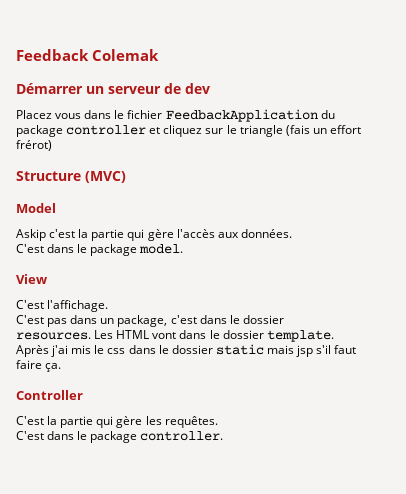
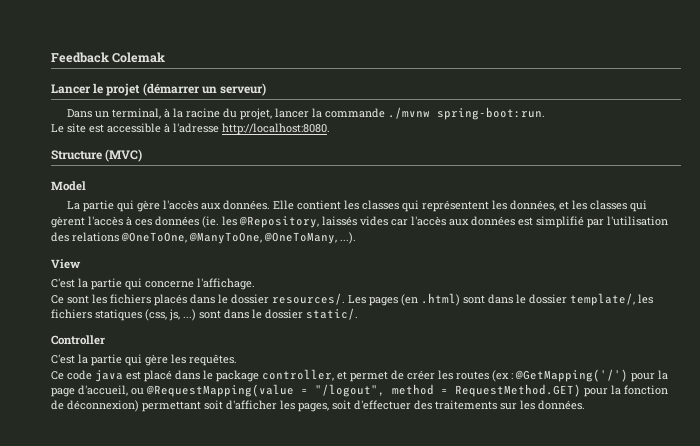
[16,83,210,94] [16,109,335,122] [16,125,361,137] [16,140,52,151] Démarrer un serveur de dev // Placez vous dans le fichier FeedbackApplication du package controller et cliquez sur le triangle (fais un effort frérot) -> [51,83,267,96] [67,107,546,120] [51,123,330,135] Lancer le projet (démarrer un serveur) // Dans un terminal, à la racine du projet, lancer la commande ./mvnw spring-boot:run. // Le site est accessible à l'adresse http://localhost:8080.
[16,229,89,241] Askip c'est la -> [67,201,81,210] La
[16,244,184,256] [16,274,47,284] [16,300,109,312] [16,315,284,327] [16,330,334,342] [16,344,357,357] [16,360,62,372] // C'est dans le package model. // View // C'est l'affichage. // C'est pas dans un package, c'est dans le dossier resources. Les HTML vont dans le dossier template. Après j'ai mis le css dans le dossier static mais jsp s'il faut faire ça. -> [273,200,648,212] [51,216,668,228] [51,232,356,244] [51,259,81,269] [51,278,255,290] [51,293,653,306] [51,308,358,321] Elle contient les classes qui représentent les données, et les classes qui gèrent l'accès à ces données (ie. les @Repository, laissés vides car l'accès aux données est simplifié par l'utilisation des relations @OneToOne, @ManyToOne, @OneToMany, ...). // View // C'est la partie qui concerne l'affichage. // Ce sont les fichiers placés dans le dossier resources/. Les pages (en .html) sont dans le dossier template/, les fichiers statiques (css, js, ...) sont dans le dossier static/.
[16,431,224,443] C'est dans le package controller. -> [51,369,668,382] [51,384,668,397] [51,400,585,412] Ce code java est placé dans le package controller, et permet de créer les routes (ex : @GetMapping('/') pour la page d'accueil, ou @RequestMapping(value = "/logout", method = RequestMethod.GET) pour la fonction de déconnexion) permettant soit d'afficher les pages, soit d'effectuer des traitements sur les données.

